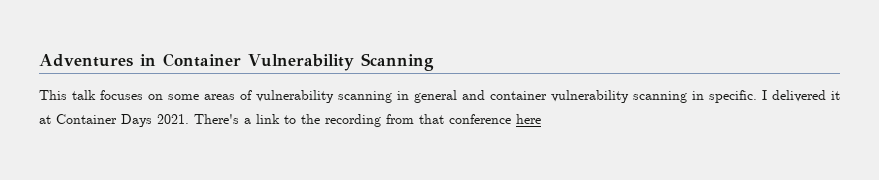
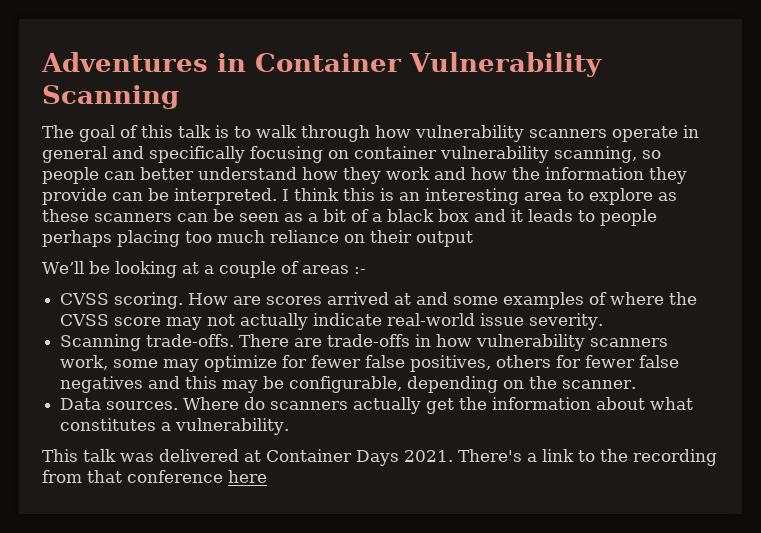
[39,90,840,103] This talk focuses on some areas of vulnerability scanning in general and container vulnerability scanning in specific. I delivered it -> [42,125,699,142] [42,146,661,163] [42,167,687,184] [42,188,677,205] [42,209,657,226] [42,230,473,247] [42,261,366,278] [60,292,698,309] [60,313,604,330] [60,334,669,351] [60,355,680,372] [60,376,637,393] [60,397,694,414] [60,418,290,435] [42,449,239,462] The goal of this talk is to walk through how vulnerability scanners operate in general and specifically focusing on container vulnerability scanning, so people can better understand how they work and how the information they provide can be interpreted. I think this is an interesting area to explore as these scanners can be seen as a bit of a black box and it leads to people perhaps placing too much reliance on their output // We’ll be looking at a couple of areas :- // CVSS scoring. How are scores arrived at and some examples of where the CVSS score may not actually indicate real-world issue severity. // Scanning trade-offs. There are trade-offs in how vulnerability scanners work, some may optimize for fewer false positives, others for fewer false negatives and this may be configurable, depending on the scanner. // Data sources. Where do scanners actually get the information about what constitutes a vulnerability. // This talk was delivered

